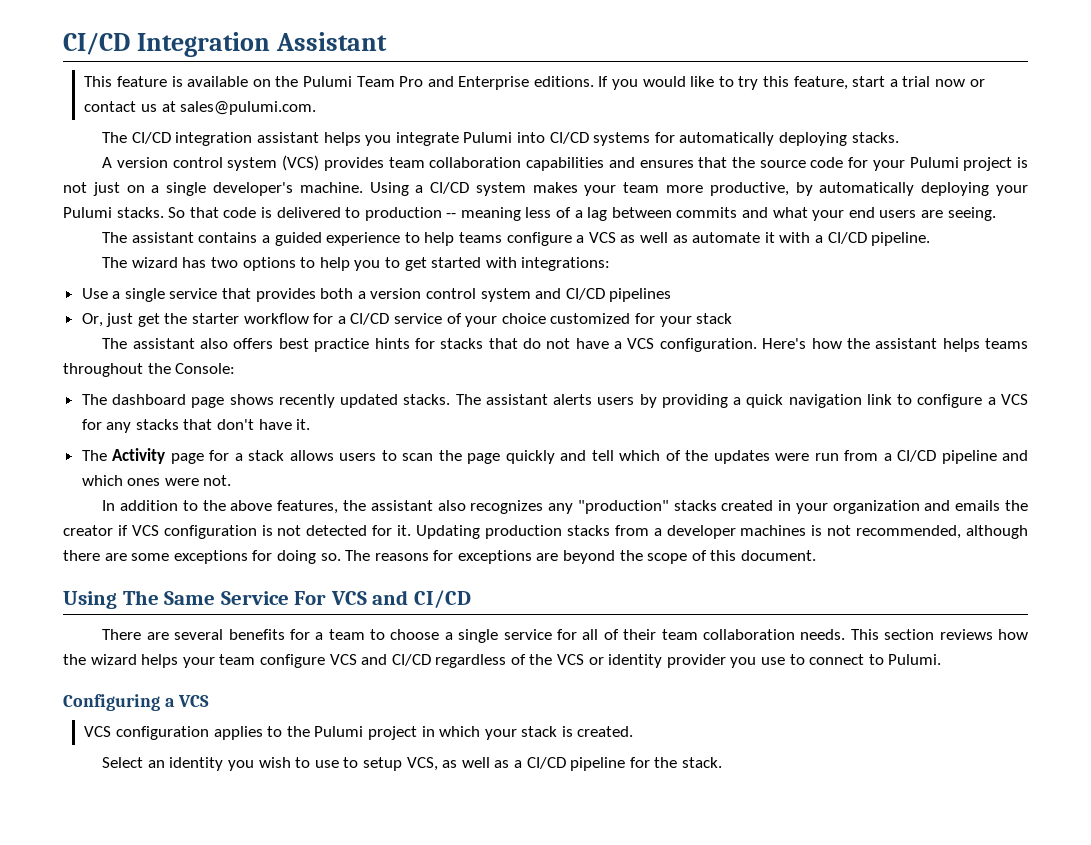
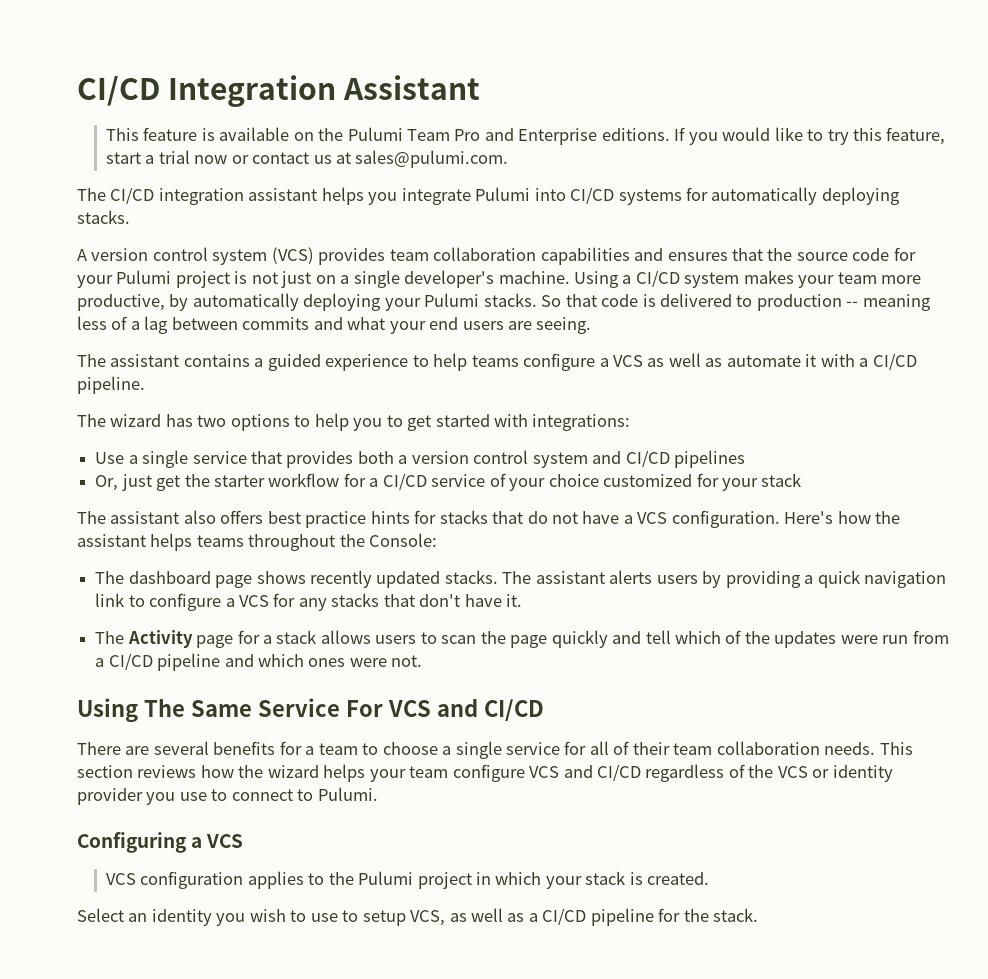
[102,500,1028,514] [63,525,1029,539] [63,550,817,564] // In addition to the above features, the assistant also recognizes any "production" stacks created in your organization and emails the creator if VCS configuration is not detected for it. Updating production stacks from a developer machines is not recommended, although there are some exceptions for doing so. The reasons for exceptions are beyond the scope of this document. -> (423, 661) none

